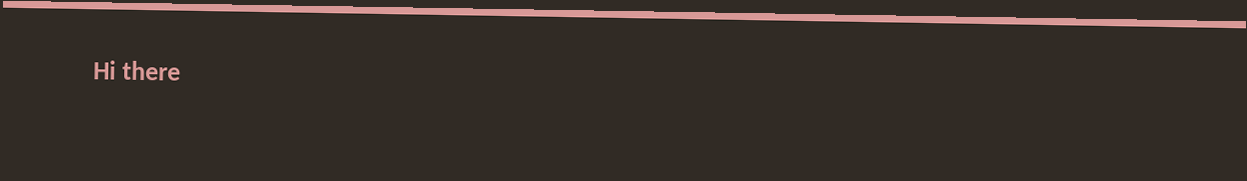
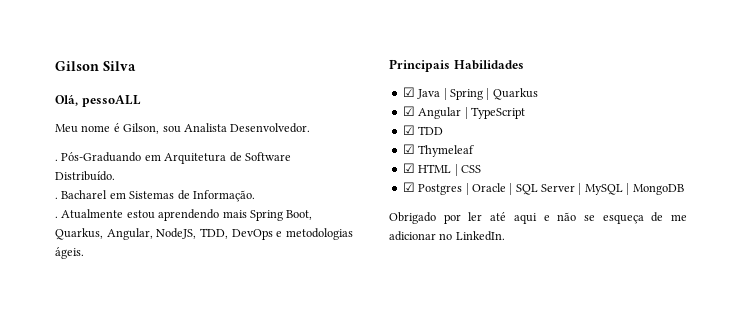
[93,60,182,81] Hi there -> [55,61,136,71] [55,94,141,107] [55,123,311,134] [55,152,291,164] [55,171,115,181] [55,190,255,202] [55,209,313,221] [55,228,353,240] [55,247,84,259] [389,59,524,72] [402,87,538,100] [402,106,525,119] [402,125,444,135] [402,144,475,157] [402,163,481,176] [402,182,684,195] [389,212,687,224] [389,231,505,241] Gilson Silva // Olá, pessoALL // Meu nome é Gilson, sou Analista Desenvolvedor. // . Pós-Graduando em Arquitetura de Software Distribuído. // . Bacharel em Sistemas de Informação. // . Atualmente estou aprendendo mais Spring Boot, Quarkus, Angular, NodeJS, TDD, DevOps e metodologias ágeis. // Principais Habilidades // ☑ Java | Spring | Quarkus // ☑ Angular | TypeScript // ☑ TDD // ☑ Thymeleaf // ☑ HTML | CSS // ☑ Postgres | Oracle | SQL Server | MySQL | MongoDB // Obrigado por ler até aqui e não se esqueça de me adicionar no LinkedIn.

